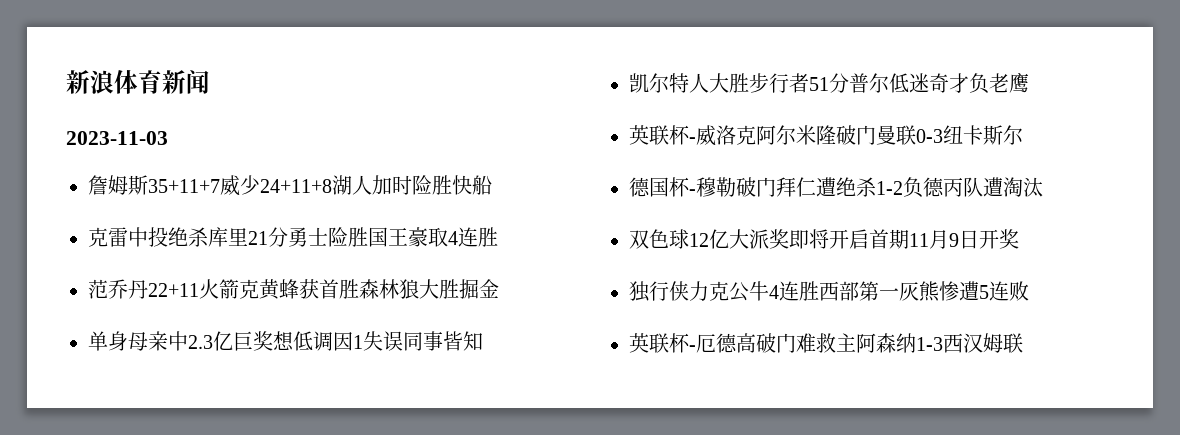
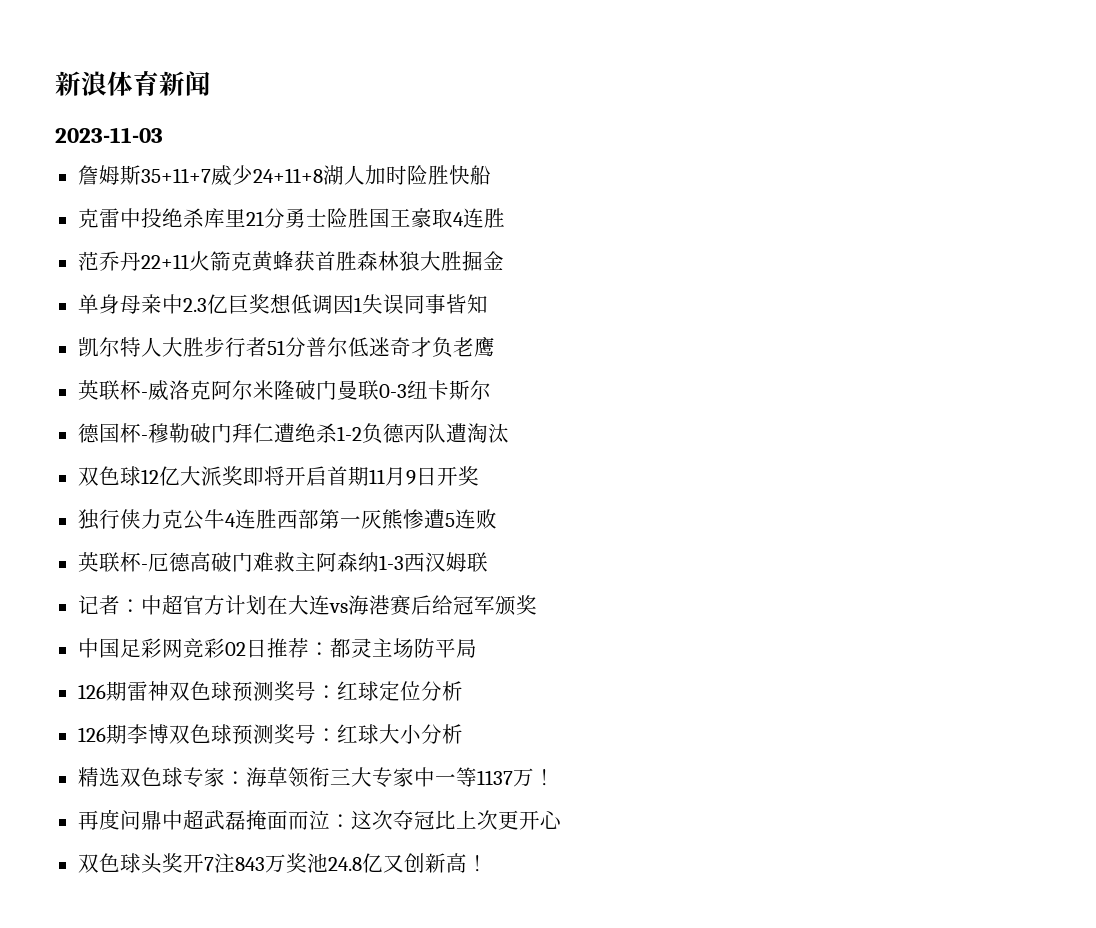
(1023, 343) none -> [77,595,537,616] [77,638,477,658] [77,681,463,702] [77,724,463,745] [77,767,555,788] [77,809,562,830] [77,853,488,874] // 记者：中超官方计划在大连vs海港赛后给冠军颁奖 // 中国足彩网竞彩02日推荐：都灵主场防平局 // 126期雷神双色球预测奖号：红球定位分析 // 126期李博双色球预测奖号：红球大小分析 // 精选双色球专家：海草领衔三大专家中一等1137万！ // 再度问鼎中超武磊掩面而泣：这次夺冠比上次更开心 // 双色球头奖开7注843万奖池24.8亿又创新高！

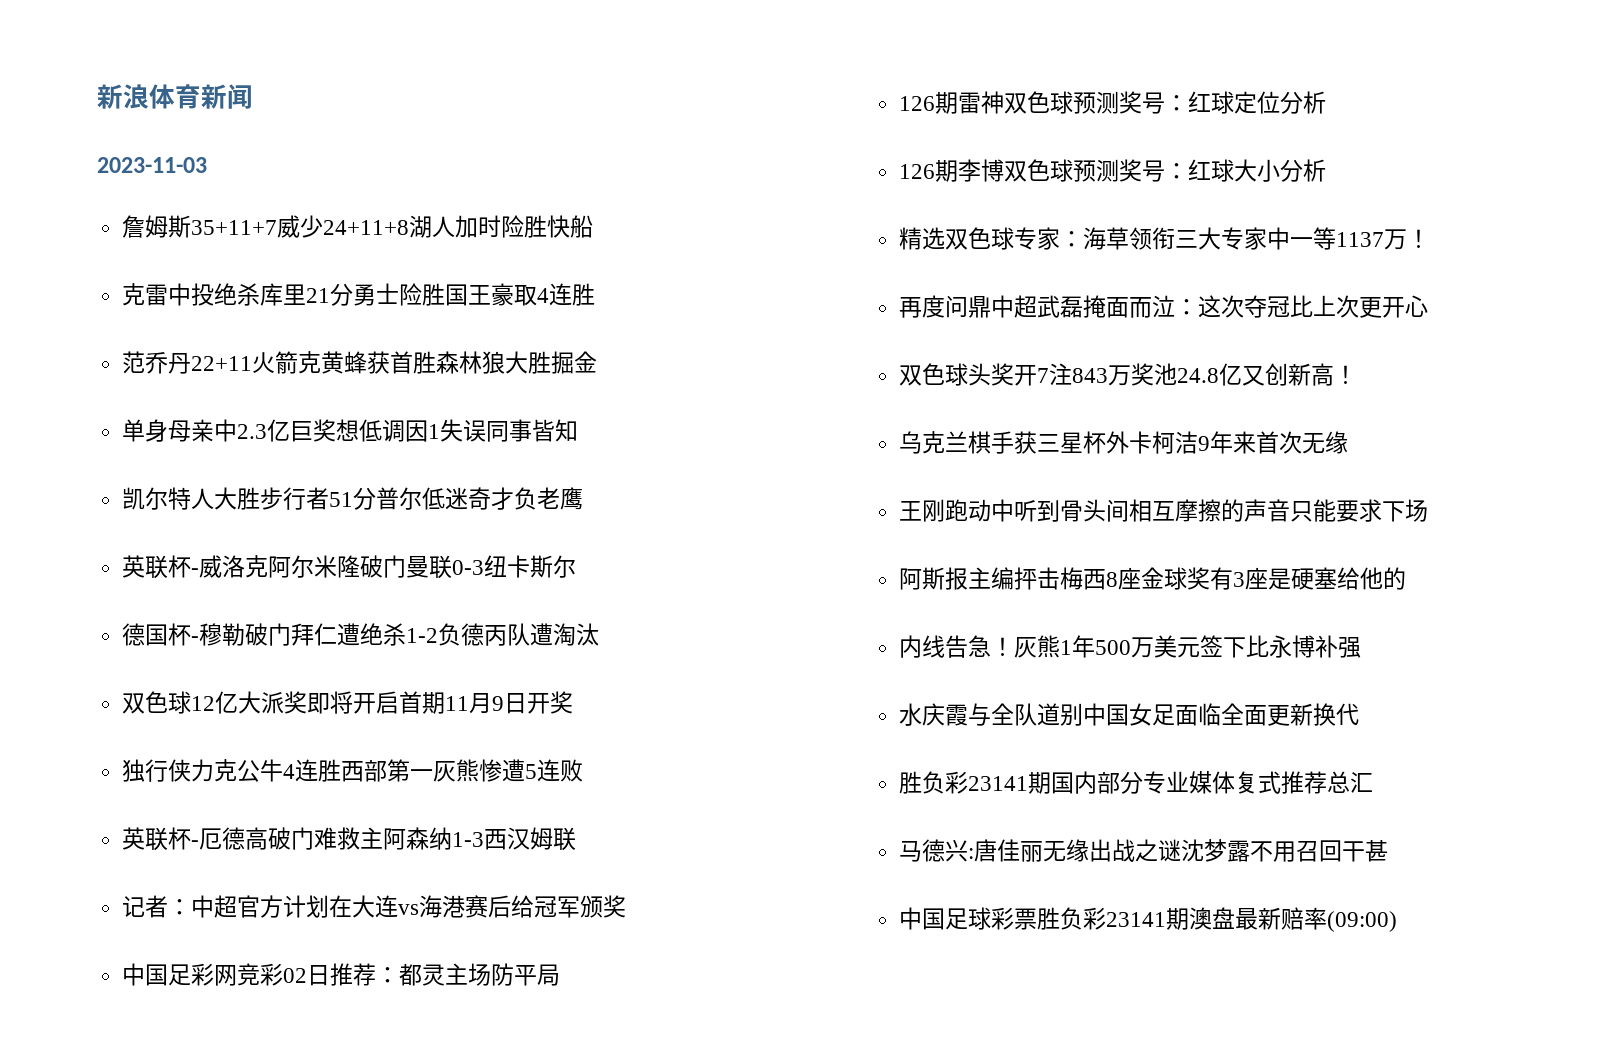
(488, 863) none -> [899,431,1349,454] [899,499,1429,522] [899,567,1407,590] [899,635,1362,658] [899,703,1360,726] [899,771,1374,794] [899,839,1389,862] [899,907,1398,932] // 乌克兰棋手获三星杯外卡柯洁9年来首次无缘 // 王刚跑动中听到骨头间相互摩擦的声音只能要求下场 // 阿斯报主编抨击梅西8座金球奖有3座是硬塞给他的 // 内线告急！灰熊1年500万美元签下比永博补强 // 水庆霞与全队道别中国女足面临全面更新换代 // 胜负彩23141期国内部分专业媒体复式推荐总汇 // 马德兴:唐佳丽无缘出战之谜沈梦露不用召回干甚 // 中国足球彩票胜负彩23141期澳盘最新赔率(09:00)

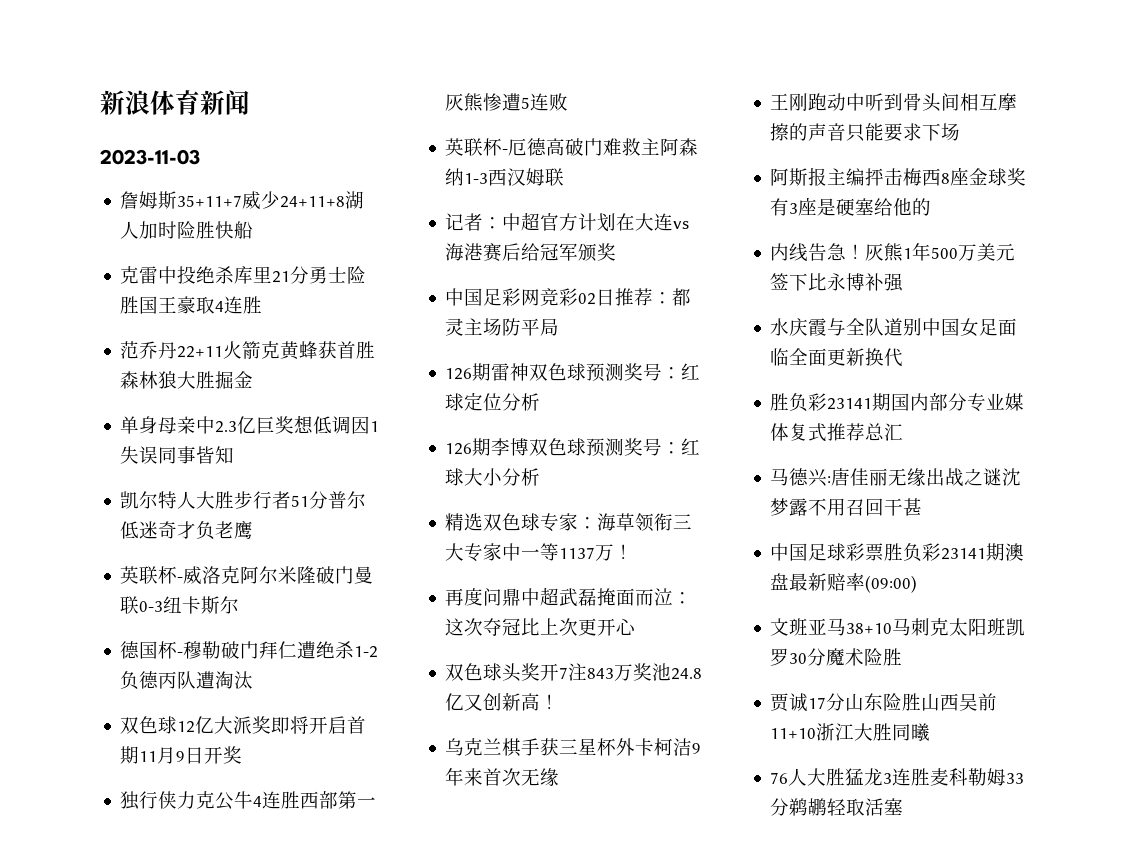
(1398, 921) none -> [770,618,1026,636] [770,648,903,666] [770,693,998,712] [770,723,931,742] [770,768,1025,786] [770,798,904,816] // 文班亚马38+10马刺克太阳班凯罗30分魔术险胜 // 贾诚17分山东险胜山西吴前11+10浙江大胜同曦 // 76人大胜猛龙3连胜麦科勒姆33分鹈鹕轻取活塞

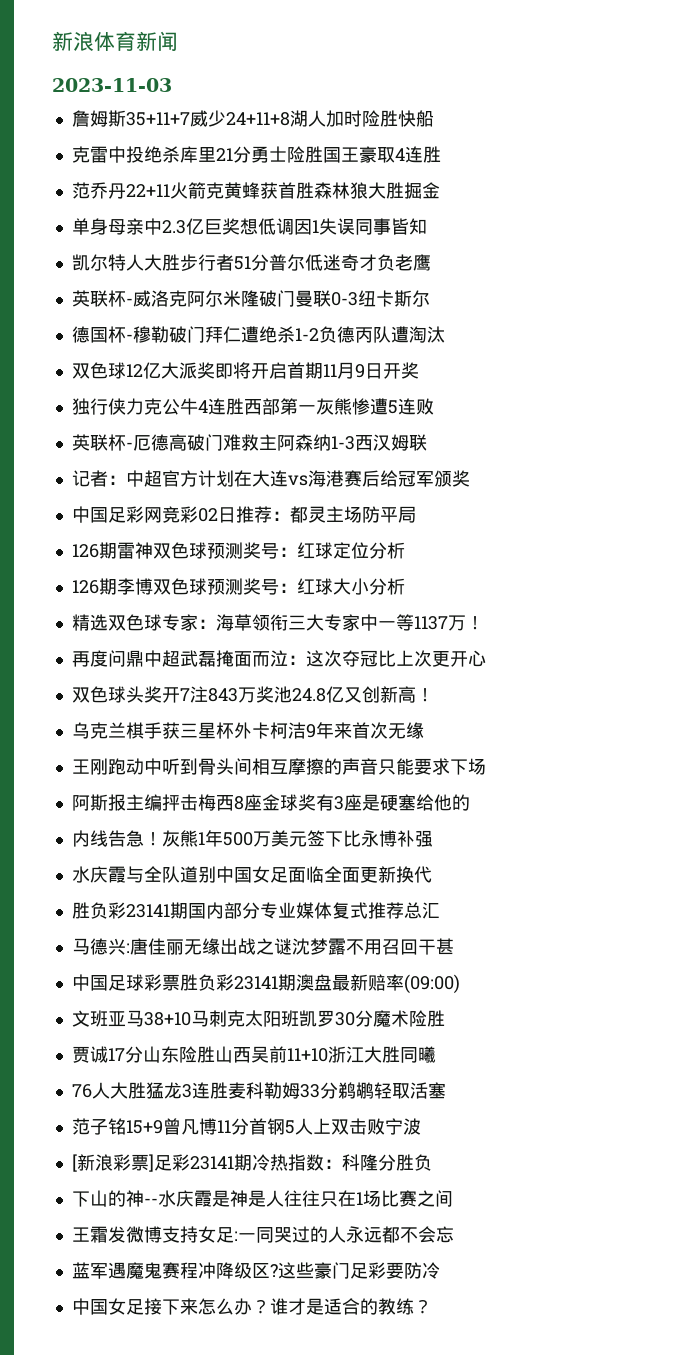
(904, 806) none -> [71,1118,421,1135] [71,1154,432,1172] [71,1190,453,1207] [71,1226,454,1243] [71,1262,440,1279] [71,1298,432,1315] // 范子铭15+9曾凡博11分首钢5人上双击败宁波 // [新浪彩票]足彩23141期冷热指数：科隆分胜负 // 下山的神--水庆霞是神是人往往只在1场比赛之间 // 王霜发微博支持女足:一同哭过的人永远都不会忘 // 蓝军遇魔鬼赛程冲降级区?这些豪门足彩要防冷 // 中国女足接下来怎么办？谁才是适合的教练？

